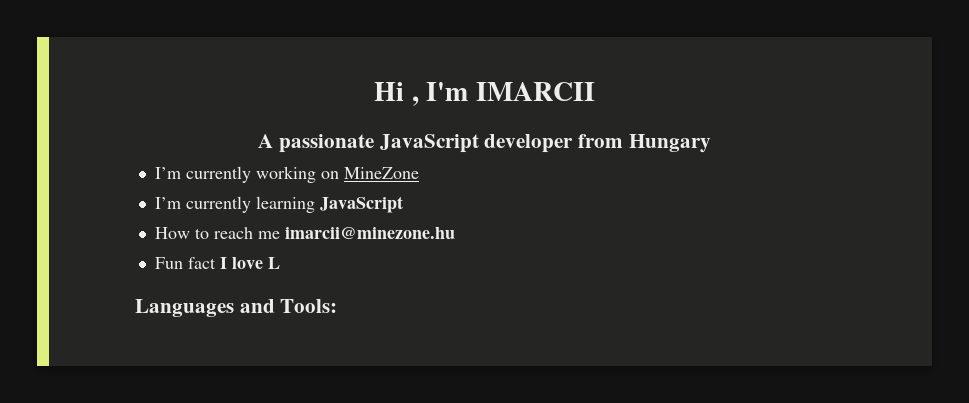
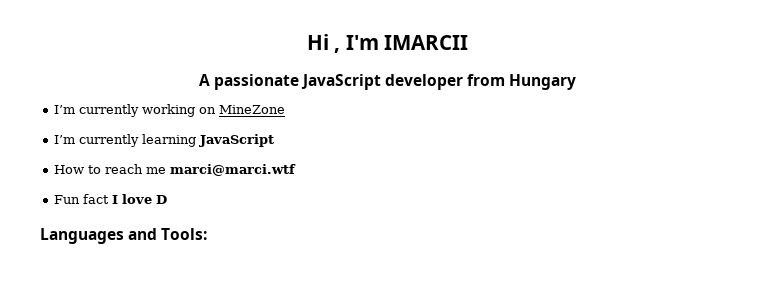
[284,227,455,239] imarcii@minezone.hu -> [170,164,297,176] marci@marci.wtf
[267,257,280,269] L -> [156,195,168,204] D

